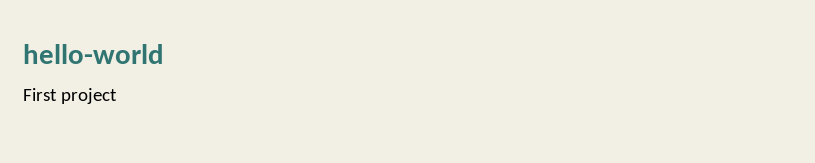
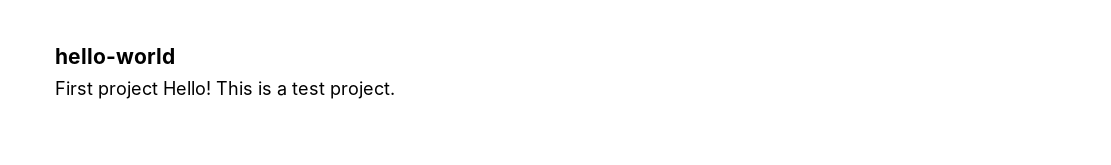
(117, 96) none -> [163,81,395,99] Hello! This is a test project.

